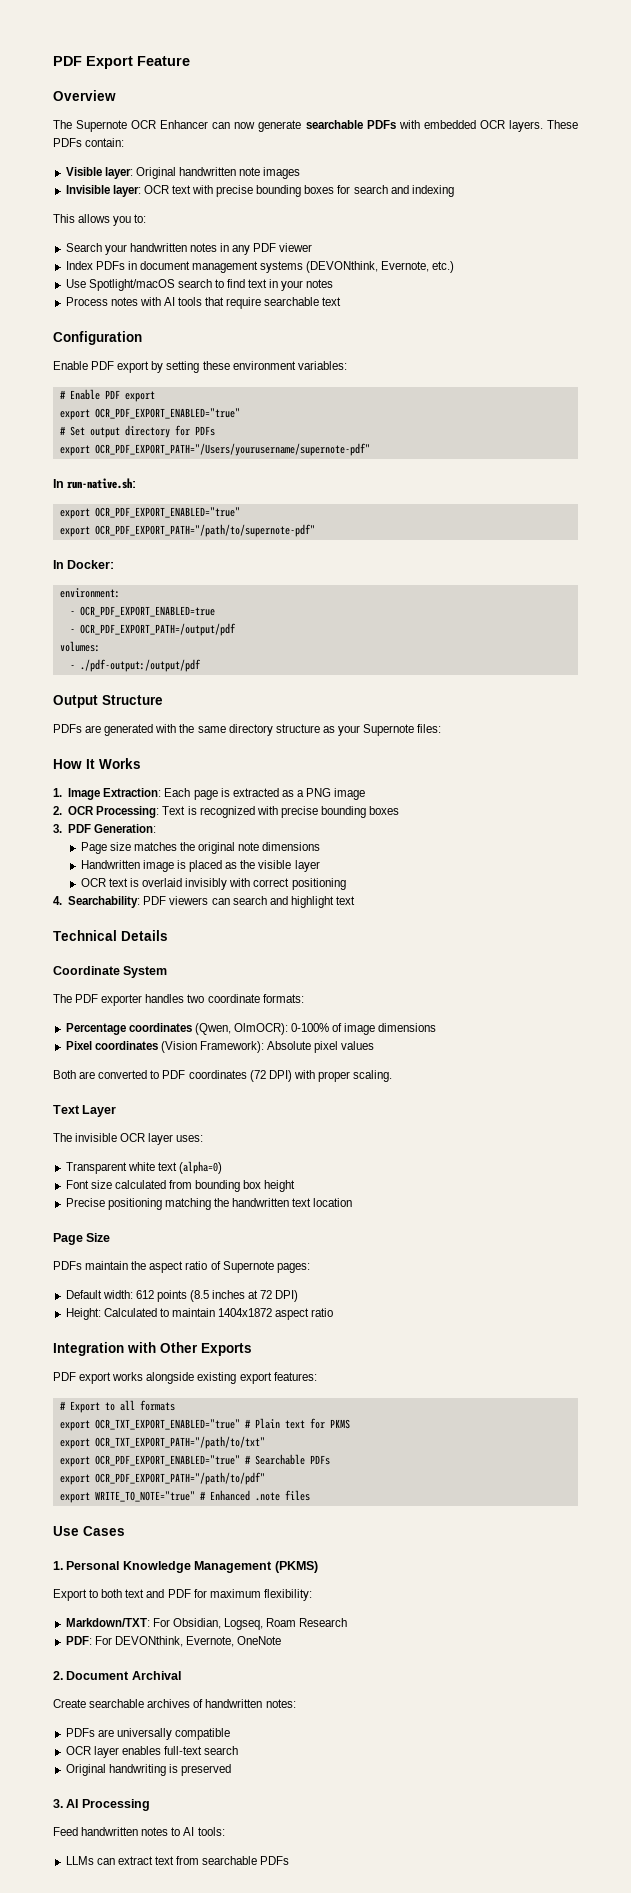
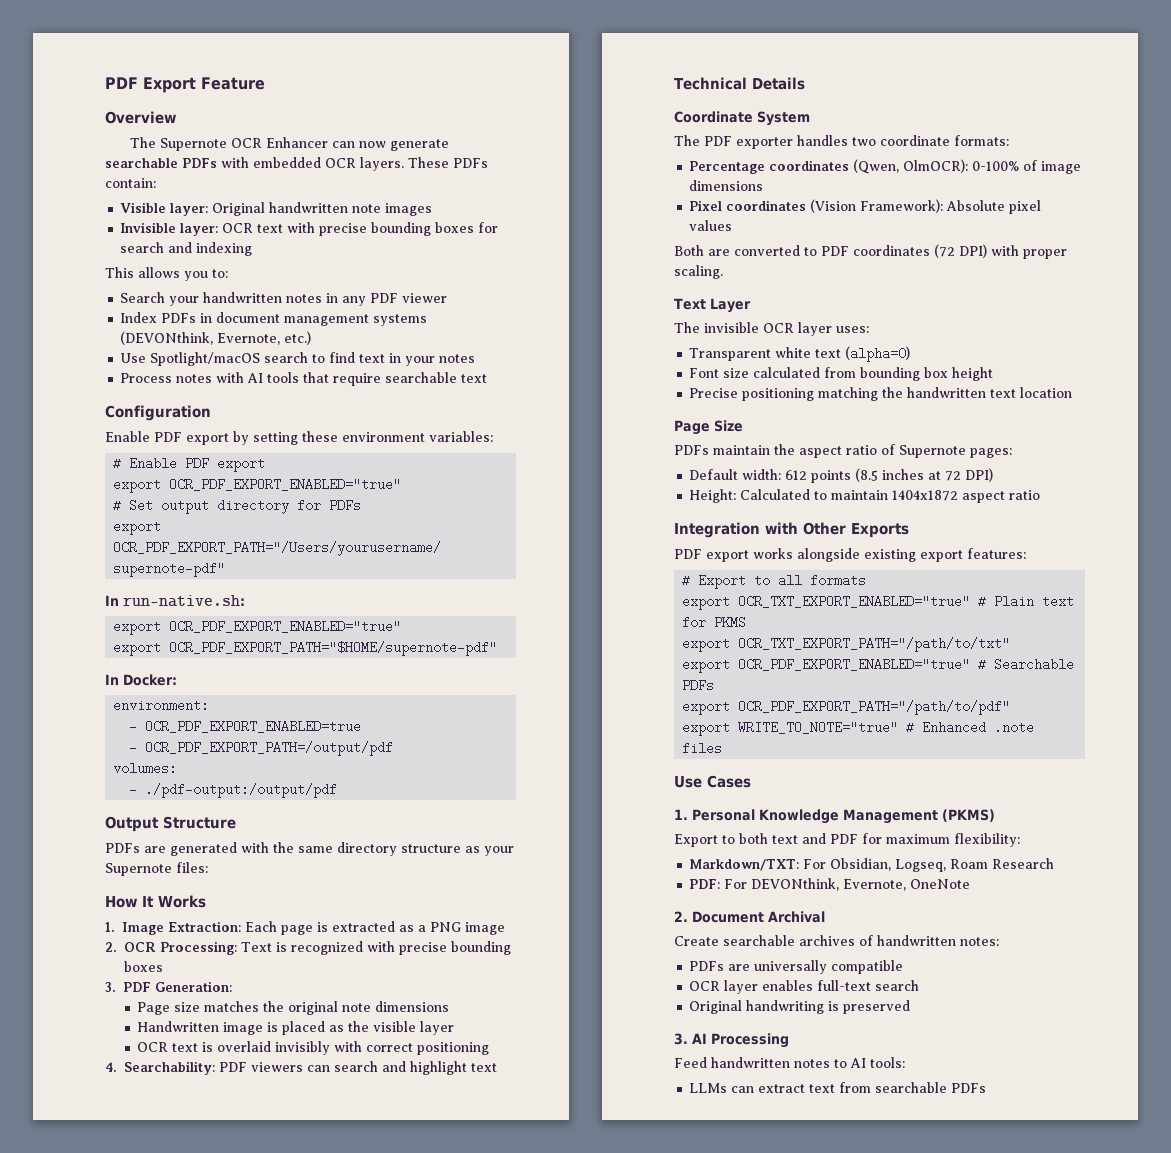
[94,524,315,537] OCR_PDF_EXPORT_PATH="/path/to/supernote-pdf" -> [169,641,498,656] OCR_PDF_EXPORT_PATH="$HOME/supernote-pdf"

